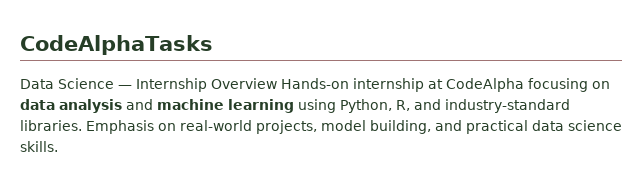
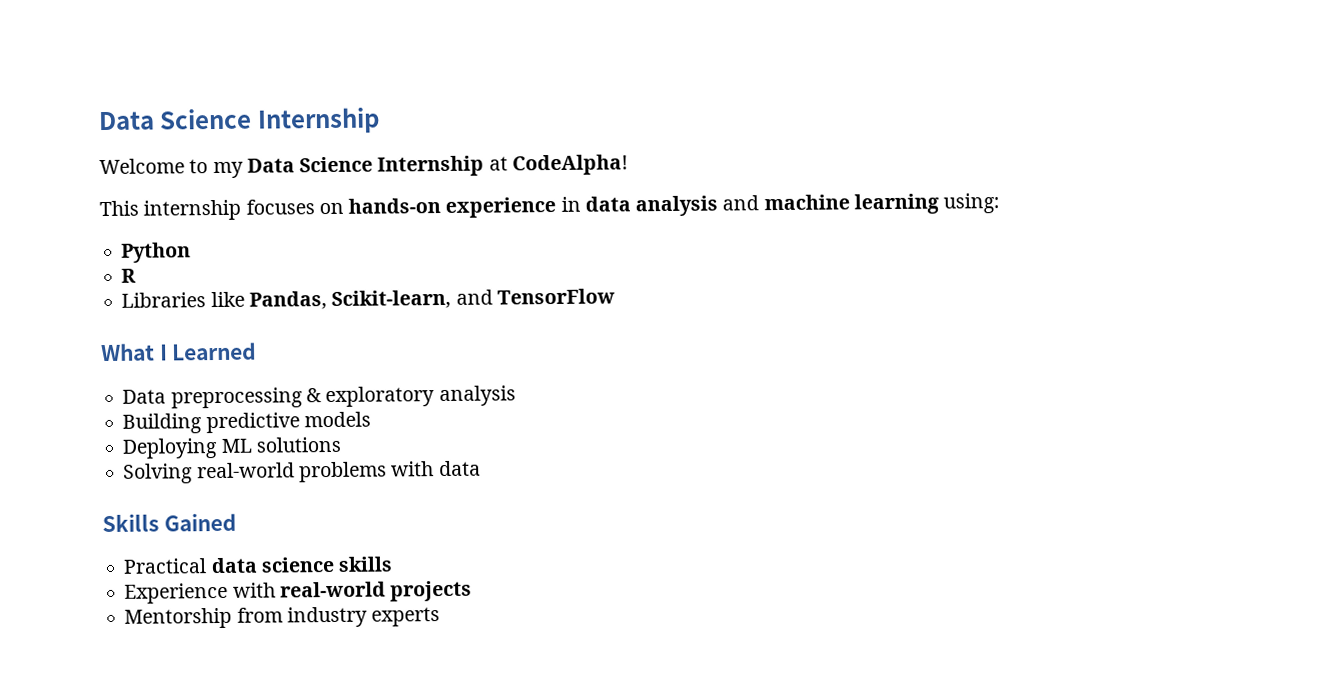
[20,35,213,55] [20,78,610,92] CodeAlphaTasks // Data Science — Internship Overview Hands-on internship at CodeAlpha focusing on -> [98,107,380,134] [99,154,628,179] [99,196,581,221] Data Science Internship // Welcome to my Data Science Internship at CodeAlpha! // This internship focuses on hands-on experience in
[298,99,570,113] [20,120,622,134] [20,141,58,152] using Python, R, and industry-standard libraries. Emphasis on real-world projects, model building, and practical data science skills. -> [943,193,1001,214] [121,242,192,263] [121,268,137,283] [121,288,615,310] [101,342,258,362] [122,385,516,409] [122,411,371,434] [122,436,341,459] [123,460,481,484] [102,512,237,533] [123,556,394,574] [124,580,473,604] [124,606,441,629] using: // Python // R // Libraries like Pandas, Scikit-learn, and TensorFlow // What I Learned // Data preprocessing & exploratory analysis // Building predictive models // Deploying ML solutions // Solving real-world problems with data // Skills Gained // Practical data science skills // Experience with real-world projects // Mentorship from industry experts

